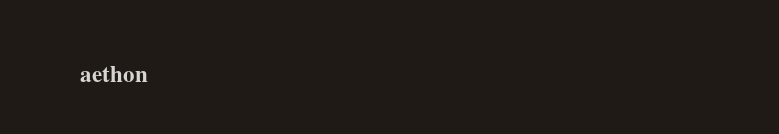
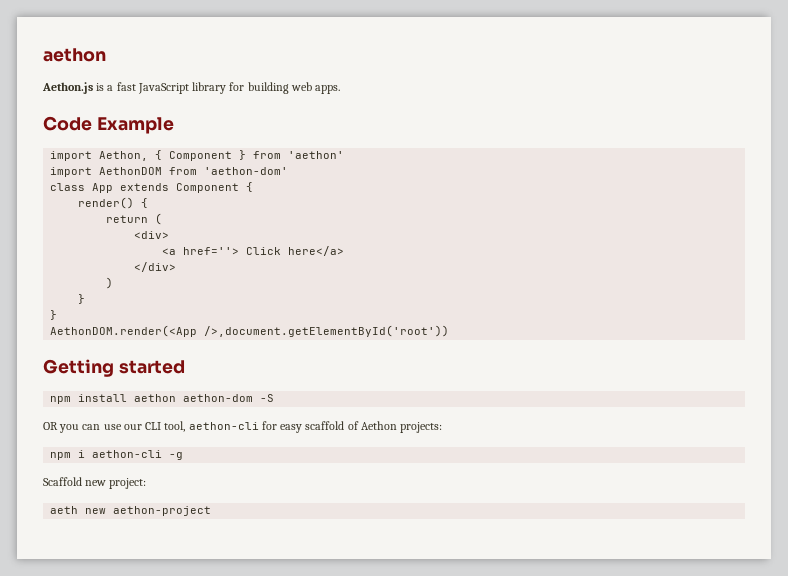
[80,66,148,82] aethon -> [43,48,106,62] [42,82,341,94] [43,116,174,134] [50,150,345,161] [50,167,289,177] [50,182,254,193] [78,197,149,209] [106,213,163,225] [134,231,170,239] [162,246,345,256] [134,262,177,272] [106,277,114,289] [78,294,86,304] [50,310,58,320] [50,325,450,337] [43,359,185,377] [50,394,275,404] [43,421,443,433] [50,450,184,460] [43,477,147,489] [50,506,212,516] aethon // Aethon.js is a fast JavaScript library for building web apps. // Code Example // import Aethon, { Component } from 'aethon' // import AethonDOM from 'aethon-dom' // class App extends Component { // render() { // return ( // <div> // <a href=''> Click here</a> // </div> // ) // } // } // AethonDOM.render(<App />,document.getElementById('root')) // Getting started // npm install aethon aethon-dom -S // OR you can use our CLI tool, aethon-cli for easy scaffold of Aethon projects: // npm i aethon-cli -g // Scaffold new project: // aeth new aethon-project

